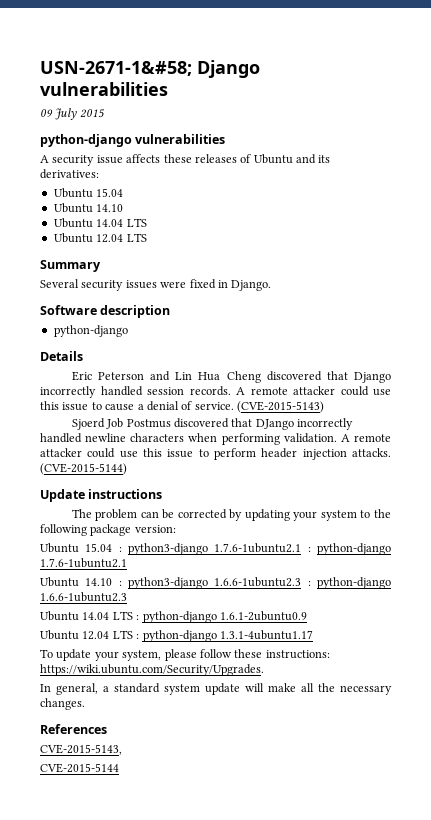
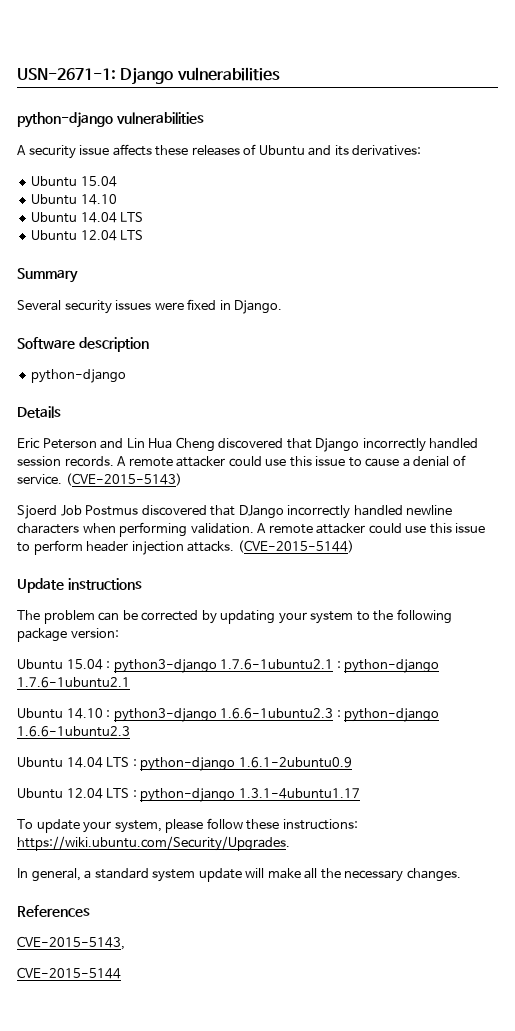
[40,61,192,76] USN-2671-1&#58; -> [17,68,116,80] USN-2671-1:
[40,108,105,120] // 09 July 2015 -> (280, 74) none

